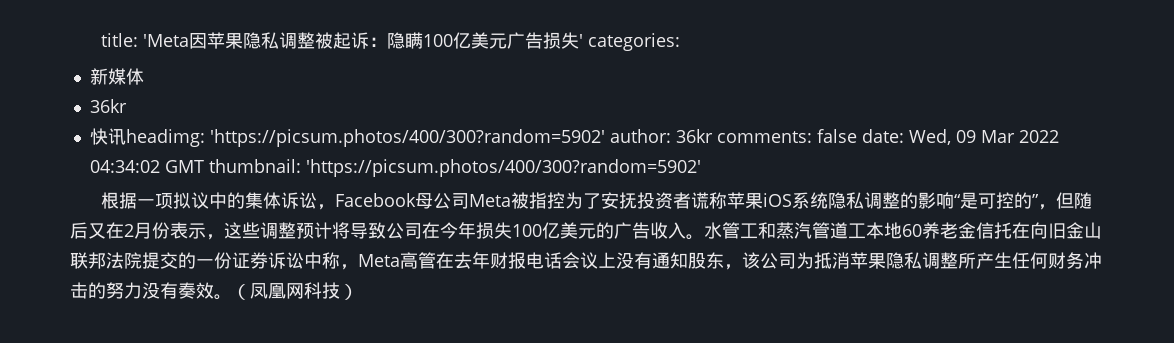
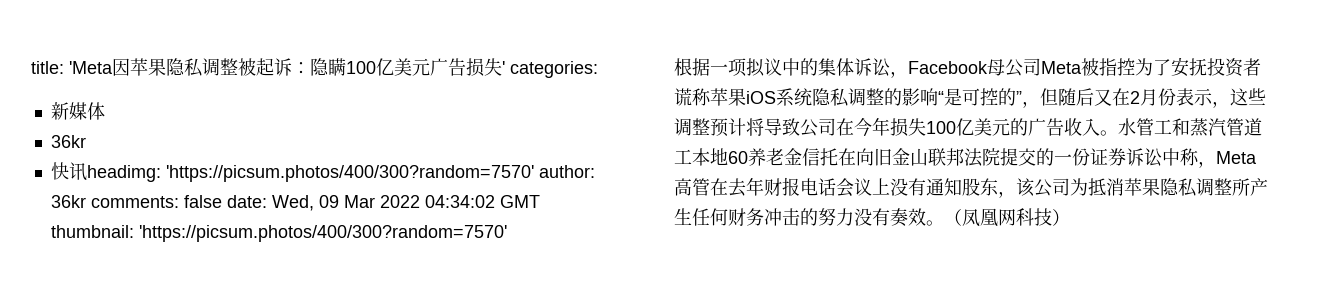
[209,129,605,147] 'https://picsum.photos/400/300?random=5902' -> [165,165,534,182] 'https://picsum.photos/400/300?random=7570'
[305,159,701,177] 'https://picsum.photos/400/300?random=5902' -> [138,225,507,242] 'https://picsum.photos/400/300?random=7570'

